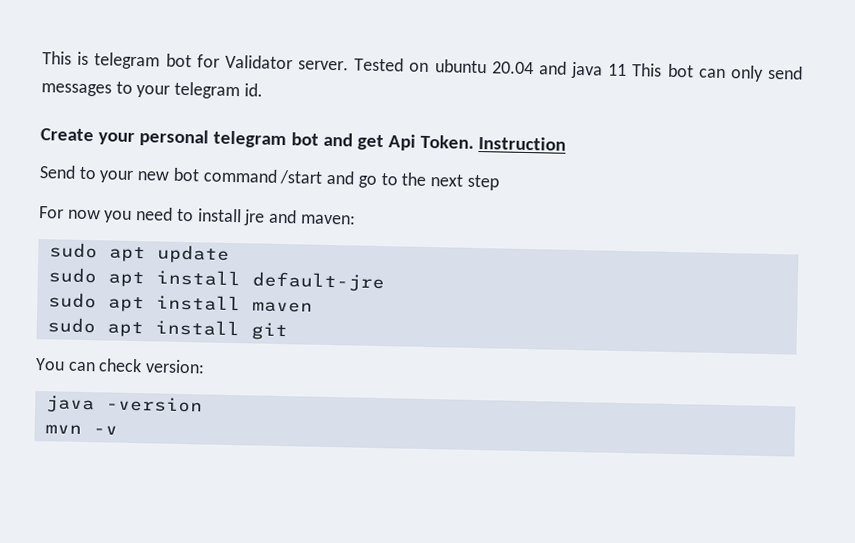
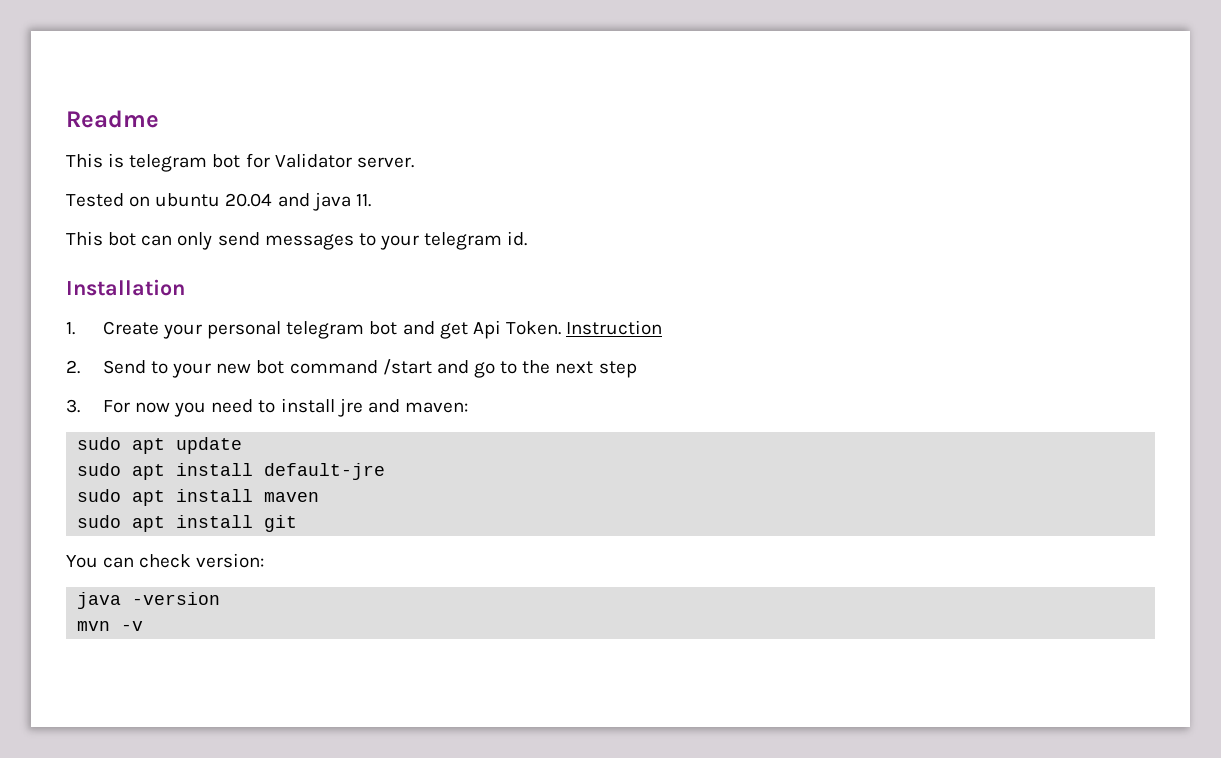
(42, 58) none -> [66,110,159,128] Readme //
(349, 65) none -> (414, 162) //
[608,63,628,77] 11 -> [355,194,371,207] 11. //
(263, 90) none -> [66,279,185,296] [66,322,75,335] Installation // 1.
(567, 143) none -> [66,360,80,374] 2.
(499, 182) none -> [66,399,80,413] 3.

